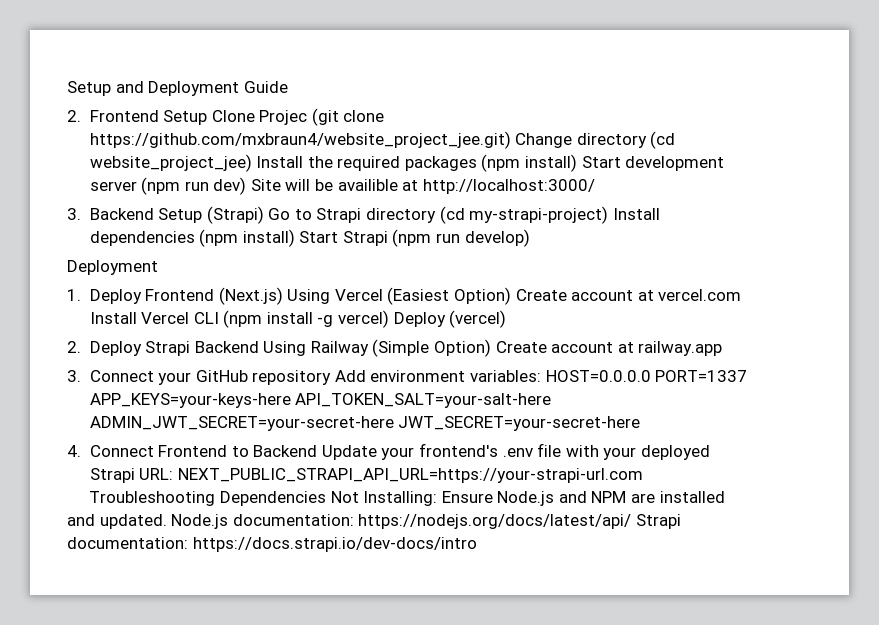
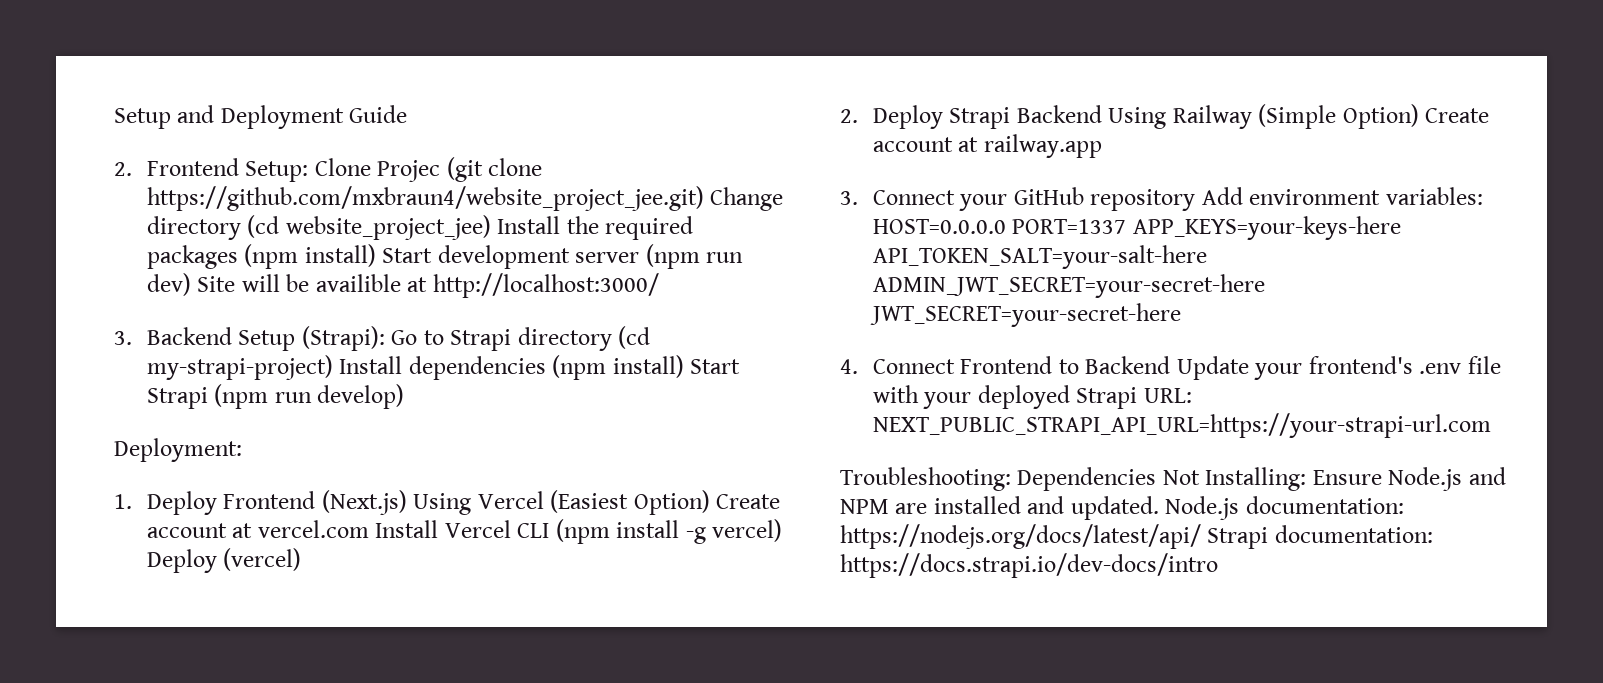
[163,110,208,125] Setup -> [245,161,309,182] Setup:
[206,206,264,224] (Strapi) -> [301,326,385,351] (Strapi):
[67,260,158,275] Deployment -> [114,438,242,462] Deployment:
[89,491,216,506] Troubleshooting -> [840,467,1011,491] Troubleshooting:

